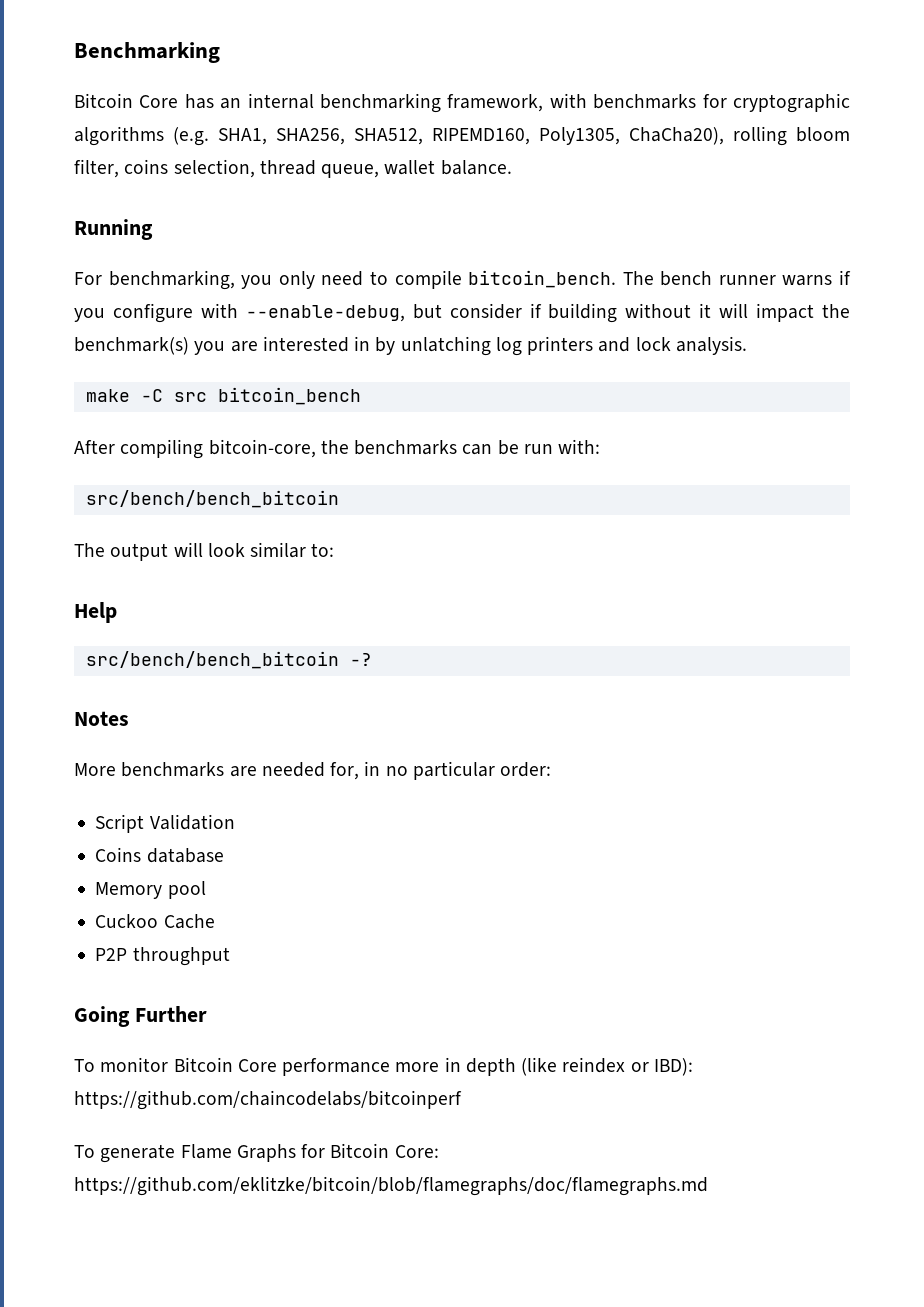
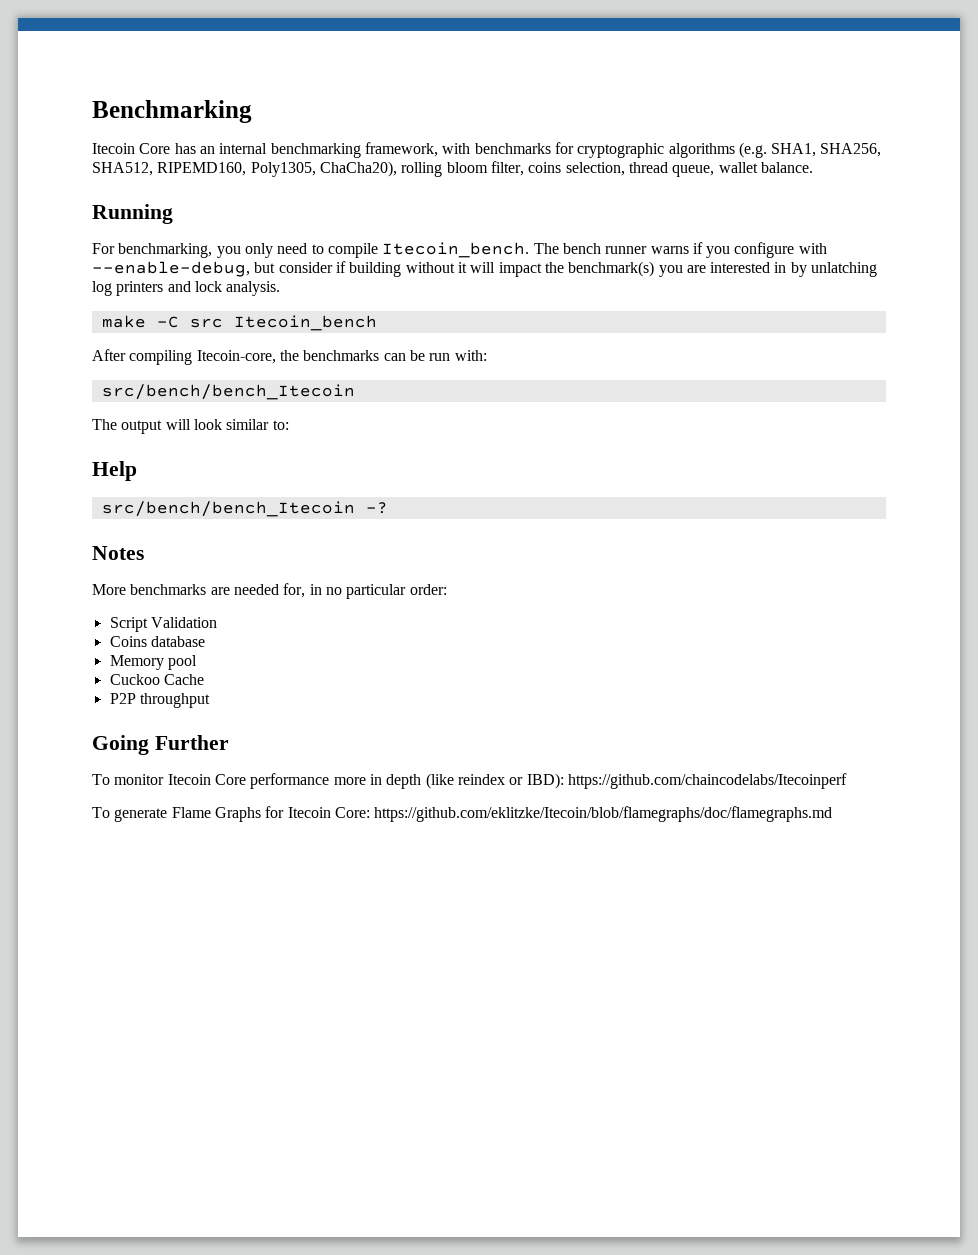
[74,93,133,108] Bitcoin -> [92,143,135,154] Itecoin
[468,270,617,288] bitcoin_bench. -> [382,242,530,258] Itecoin_bench.
[217,387,361,405] bitcoin_bench -> [233,315,377,331] Itecoin_bench
[208,439,316,458] bitcoin-core, -> [196,350,276,364] Itecoin-core,
[85,490,339,508] src/bench/bench_bitcoin -> [101,384,355,400] src/bench/bench_Itecoin
[85,651,339,669] src/bench/bench_bitcoin -> [101,501,355,517] src/bench/bench_Itecoin
[173,1057,233,1072] Bitcoin -> [167,774,211,785] Itecoin
[74,1090,462,1110] https://github.com/chaincodelabs/bitcoinperf -> [567,773,847,789] https://github.com/chaincodelabs/Itecoinperf
[330,1143,439,1158] [74,1176,708,1196] Bitcoin Core: https://github.com/eklitzke/bitcoin/blob/flamegraphs/doc/flamegraphs.md -> [287,806,833,822] Itecoin Core: https://github.com/eklitzke/Itecoin/blob/flamegraphs/doc/flamegraphs.md

